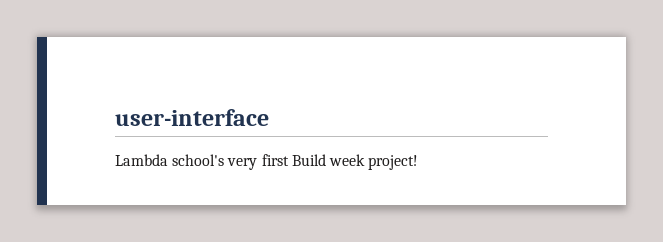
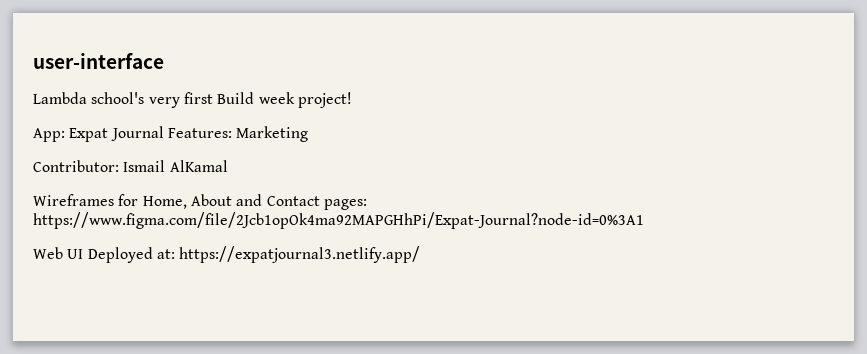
(419, 162) none -> [33,126,309,142] [33,160,228,172] [33,194,367,210] [33,212,644,229] [33,246,421,263] // App: Expat Journal Features: Marketing // Contributor: Ismail AlKamal // Wireframes for Home, About and Contact pages: https://www.figma.com/file/2Jcb1opOk4ma92MAPGHhPi/Expat-Journal?node-id=0%3A1 // Web UI Deployed at: https://expatjournal3.netlify.app/

